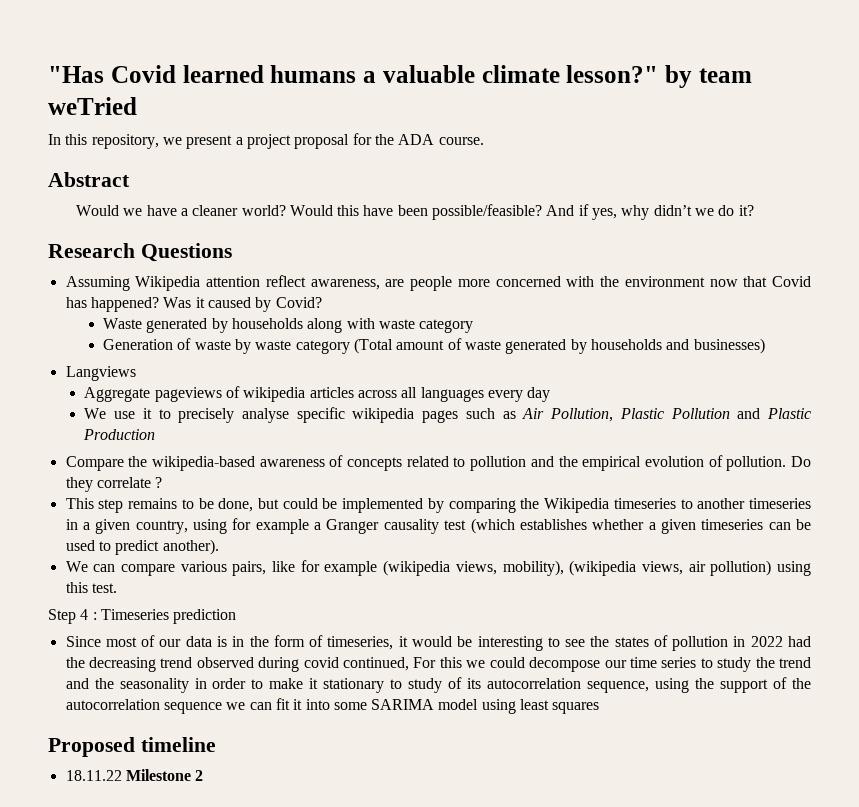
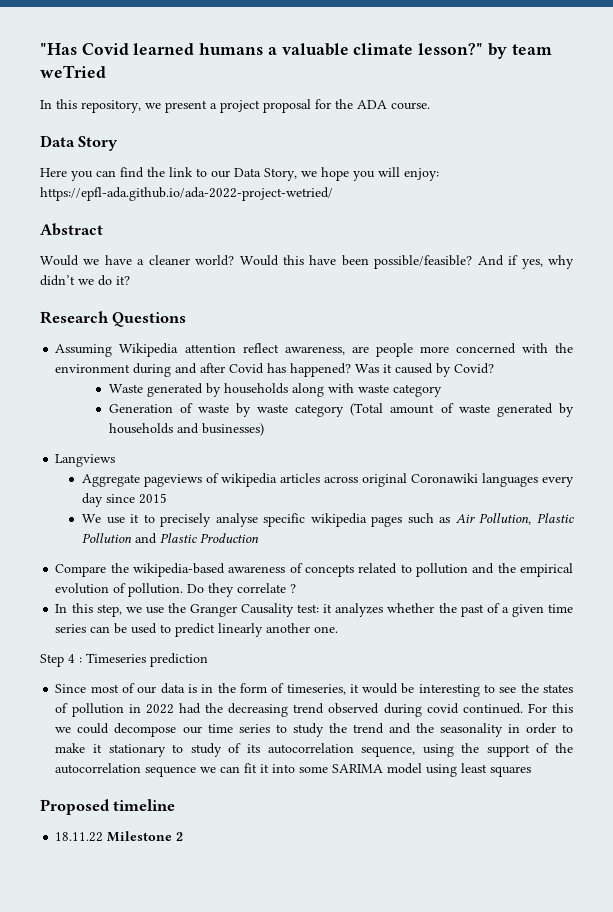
(484, 141) none -> [40,135,119,151] [40,167,439,181] [40,187,333,201] // Data Story // Here you can find the link to our Data Story, we hope you will enjoy: https://epfl-ada.github.io/ada-2022-project-wetried/
[709,276,768,287] now that -> [133,363,226,377] during and after
[401,387,418,398] all -> [361,473,478,487] original Coronawiki
(551, 394) none -> [105,493,167,504] since 2015
[65,498,812,513] [65,518,764,534] This step remains to be done, but could be implemented by comparing the Wikipedia timeseries to another timeseries in a given country, using for example a Granger causality test (which establishes whether a given timeseries -> [55,603,574,617] [55,624,87,633] In this step, we use the Granger Causality test: it analyzes whether the past of a given time series
[162,539,219,555] [65,560,812,576] [65,582,117,593] another). // We can compare various pairs, like for example (wikipedia views, mobility), (wikipedia views, air pollution) using this test. -> [218,623,339,637] linearly another one.
[343,657,410,671] continued, -> [462,703,523,714] continued.

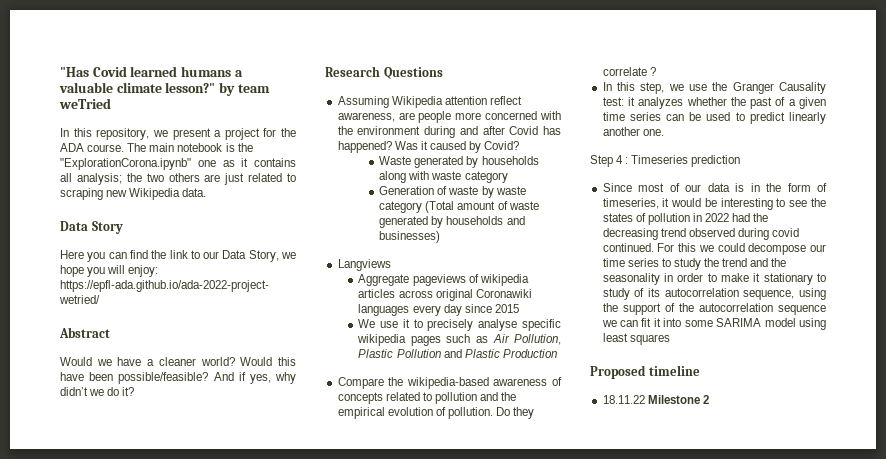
[263,99,311,113] proposal -> (260, 134) none
(430, 106) none -> [127,143,253,152] [60,158,296,170] [60,173,296,185] [60,188,207,200] The main notebook is the "ExplorationCorona.ipynb" one as it contains all analysis; the two others are just related to scraping new Wikipedia data.

